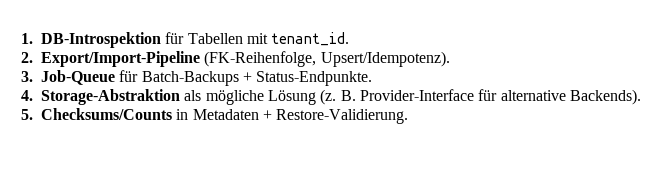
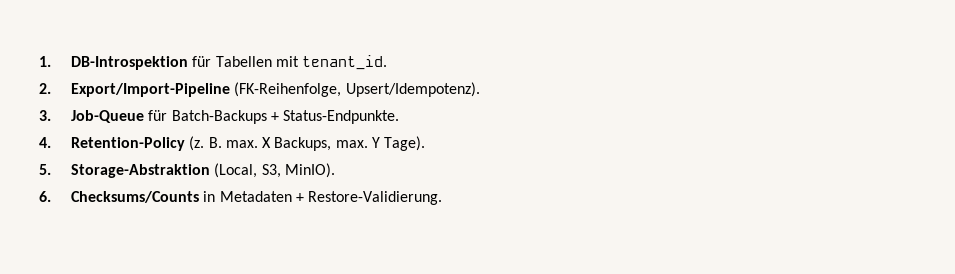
[41,89,641,105] [21,109,33,120] Storage-Abstraktion als mögliche Lösung (z. B. Provider-Interface für alternative Backends). // 5. -> [70,136,426,151] [39,163,335,178] [39,191,51,202] Retention-Policy (z. B. max. X Backups, max. Y Tage). // 5. Storage-Abstraktion (Local, S3, MinIO). // 6.

